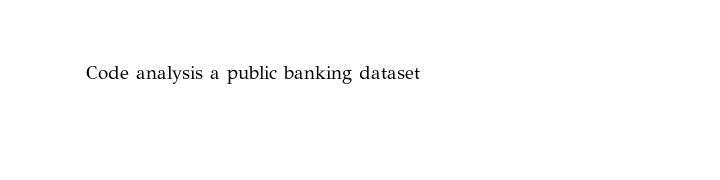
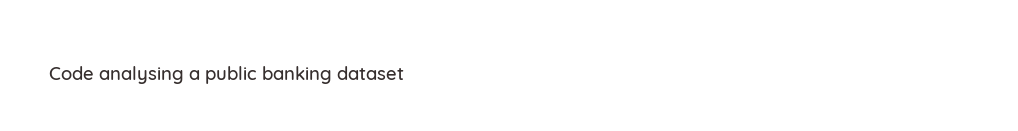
[136,66,203,84] analysis -> [99,66,184,84] analysing

